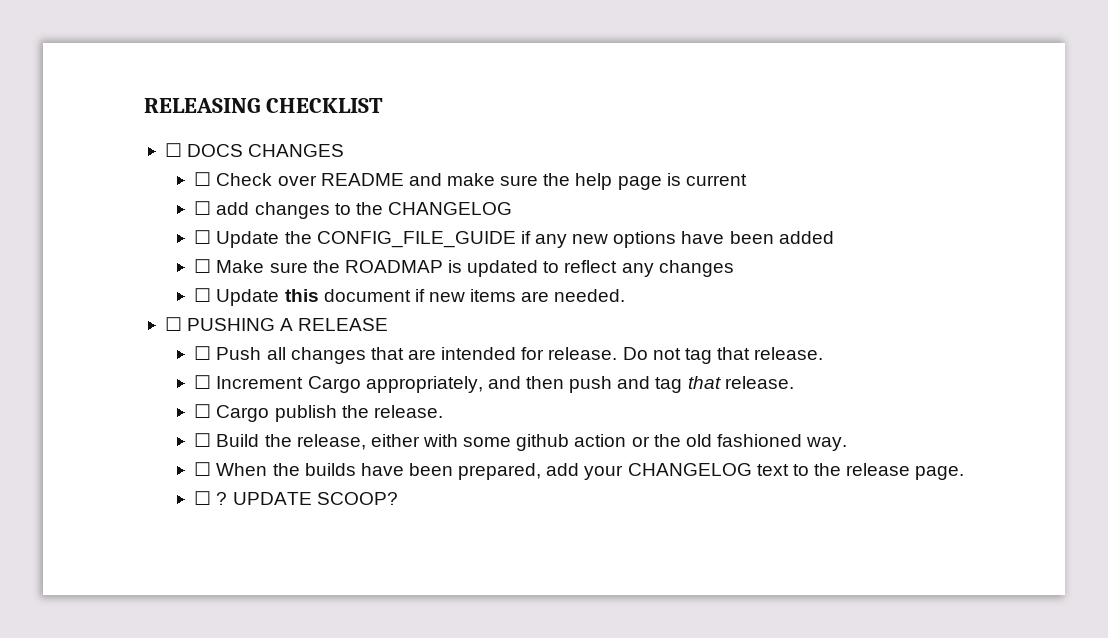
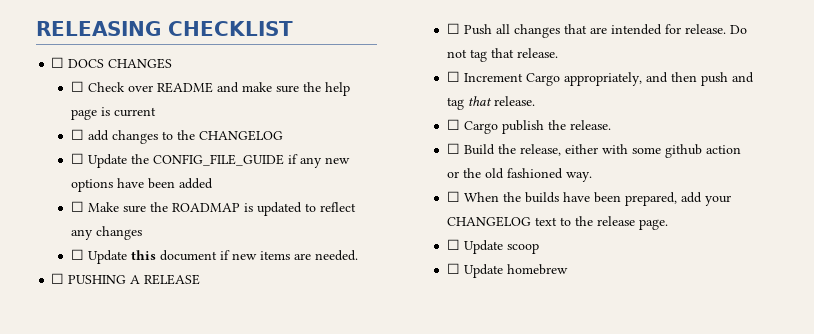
[216,492,398,505] ? UPDATE SCOOP? -> [463,240,539,254] [446,263,568,278] Update scoop // ☐ Update homebrew

